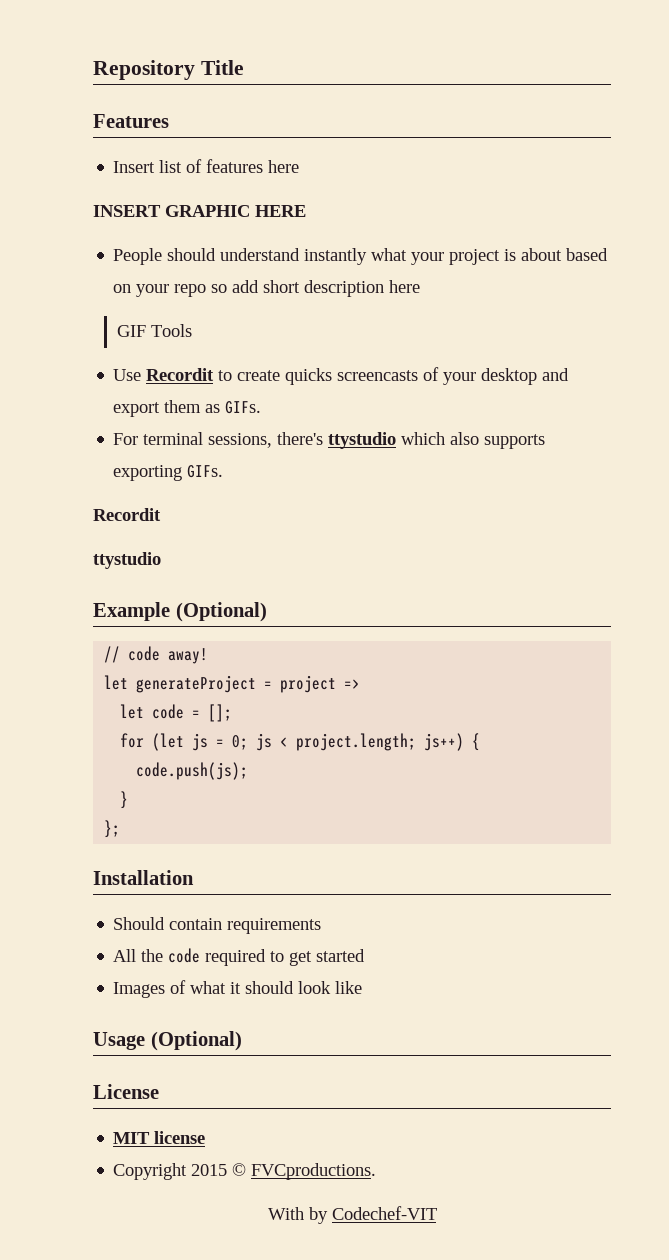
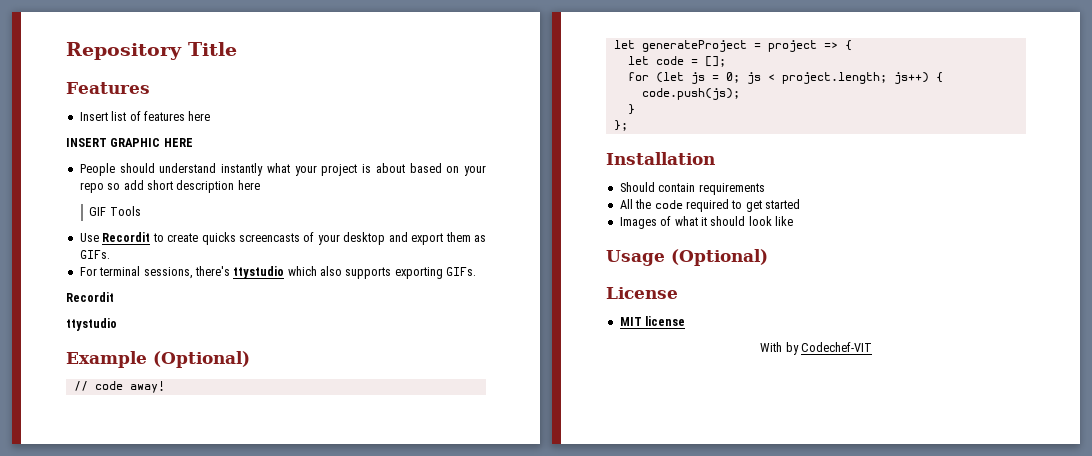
(361, 684) none -> [844,40,852,51] {
[113,1163,377,1180] // Copyright 2015 © FVCproductions. -> (686, 321) none

